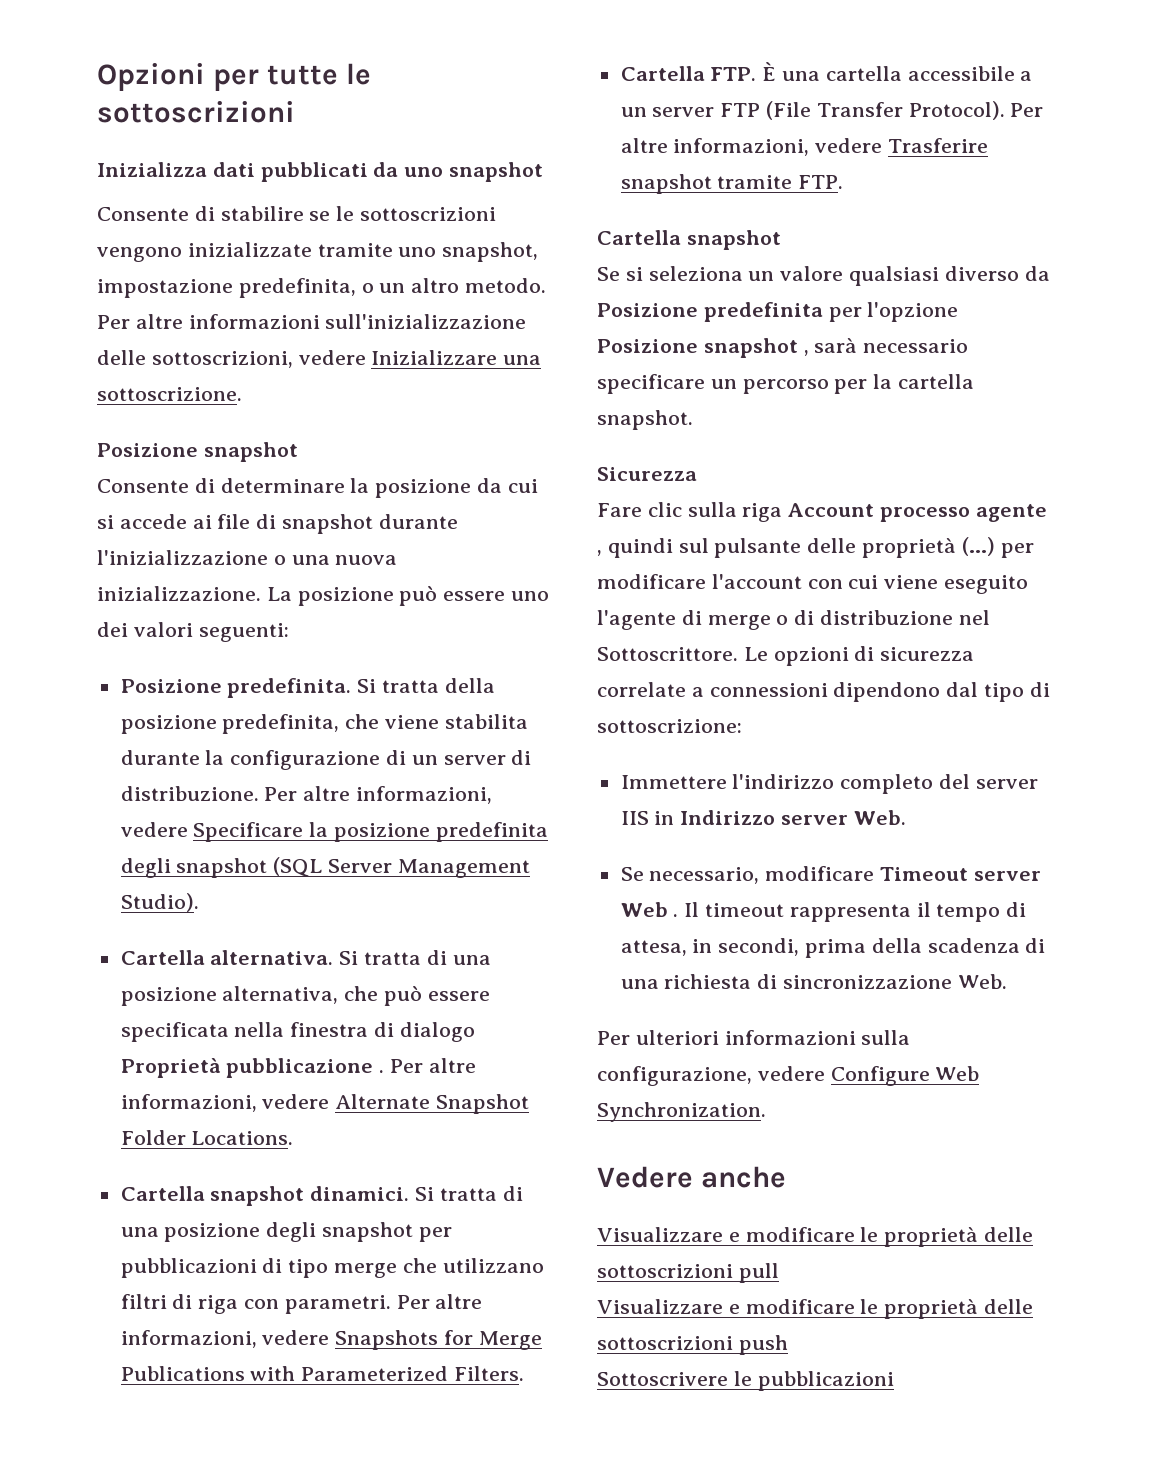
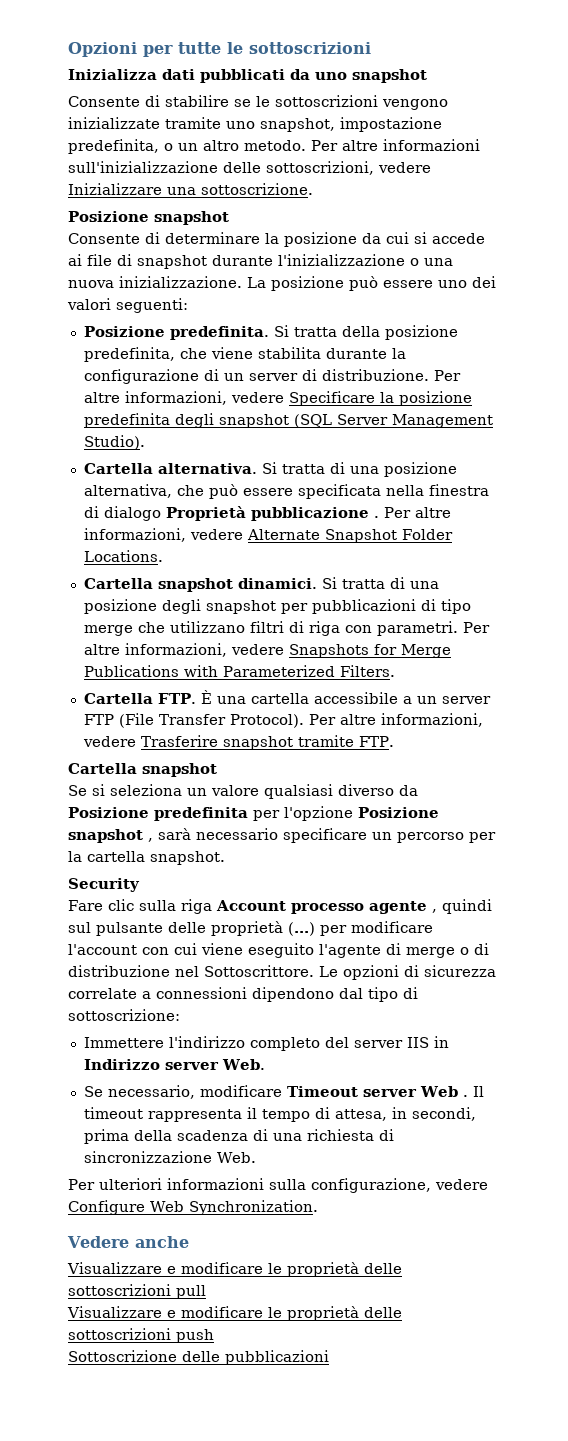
[597,467,697,481] Sicurezza -> [68,878,140,892] Security
[597,1371,752,1386] Sottoscrivere le -> [68,1350,220,1362] Sottoscrizione delle

